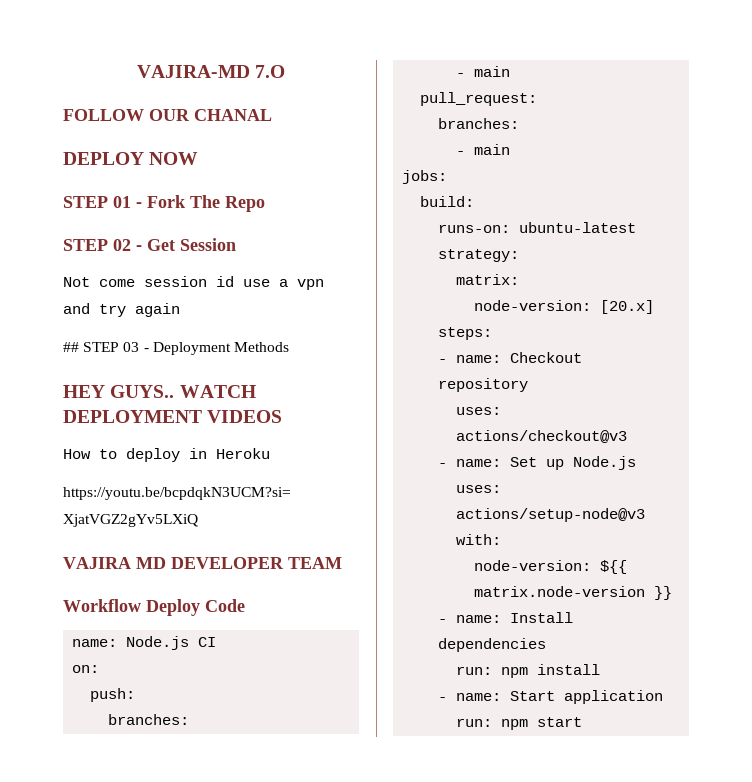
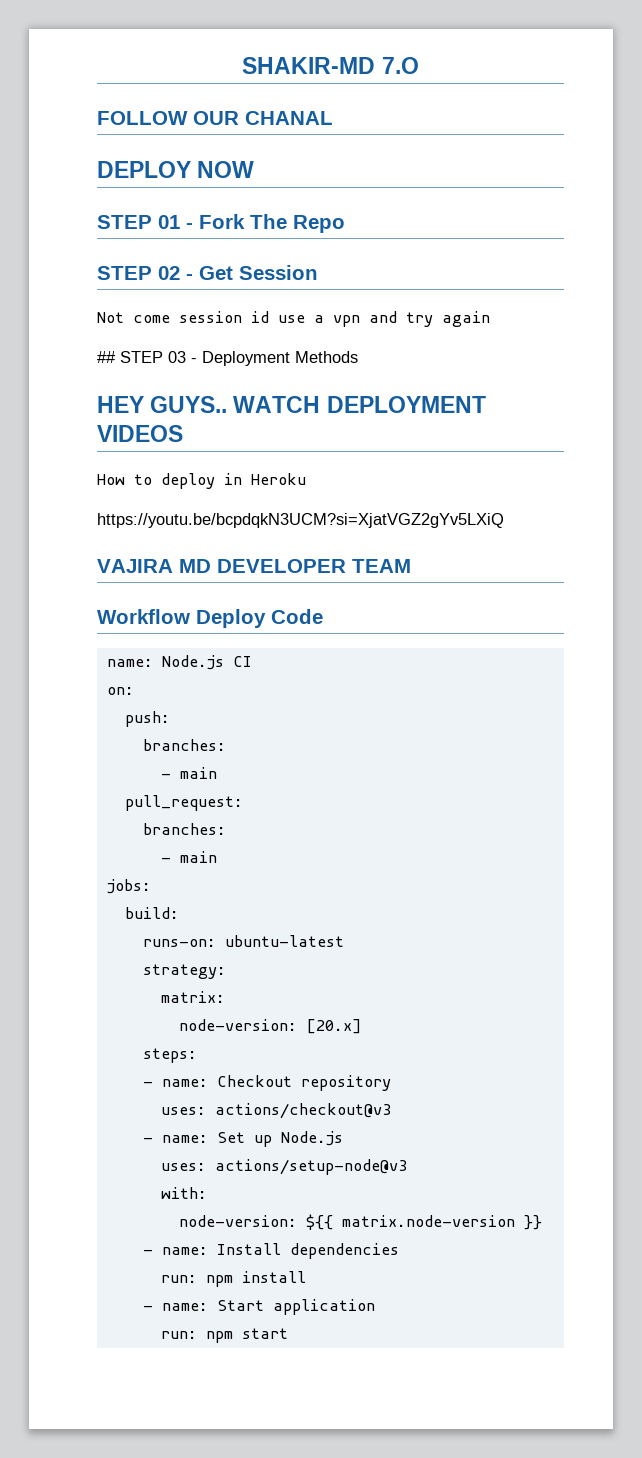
[136,65,250,78] VAJIRA-MD -> [242,57,376,74] SHAKIR-MD

